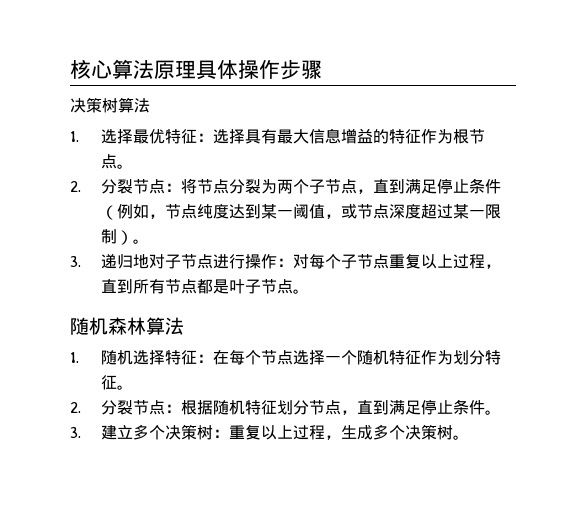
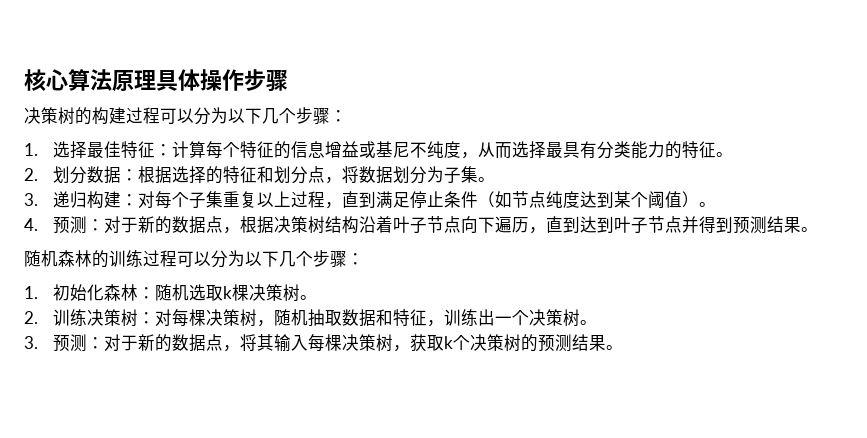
[118,97,150,113] [70,128,485,144] [100,154,133,169] [70,178,357,194] 算法 // 1.选择最优特征：选择具有最大信息增益的特征作为根节点。 // 2.分裂节点：将节点分裂为两个子节点 -> [75,107,347,125] [24,141,734,159] [24,166,496,184] [24,191,326,209] 的构建过程可以分为以下几个步骤： // 1.选择最佳特征：计算每个特征的信息增益或基尼不纯度，从而选择最具有分类能力的特征。 // 2.划分数据：根据选择的特征和划分点，将数据划分为子集。 // 3.递归构建：对每个子集重复以上过程
[116,204,165,219] 例如， -> [495,191,513,208] 如
[276,203,501,219] [100,229,149,245] [70,254,501,269] [100,279,309,294] [70,317,184,335] [70,350,501,365] [100,375,133,390] [70,399,501,415] [70,424,453,440] 一阈值，或节点深度超过某一限制）。 // 3.递归地对子节点进行操作：对每个子节点重复以上过程，直到所有节点都是叶子节点。 // 随机森林算法 // 1.随机选择特征：在每个节点选择一个随机特征作为划分特征。 // 2.分裂节点：根据随机特征划分节点，直到满足停止条件。 // 3.建立多个决策树：重复以上过程，生成多个决策树 -> [631,191,717,209] [24,216,819,234] [24,250,364,268] [24,284,318,302] [24,309,598,327] [24,334,607,352] 个阈值）。 // 4.预测：对于新的数据点，根据决策树结构沿着叶子节点向下遍历，直到达到叶子节点并得到预测结果。 // 随机森林的训练过程可以分为以下几个步骤： // 1.初始化森林：随机选取k棵决策树。 // 2.训练决策树：对每棵决策树，随机抽取数据和特征，训练出一个决策树。 // 3.预测：对于新的数据点，将其输入每棵决策树，获取k个决策树的预测结果

